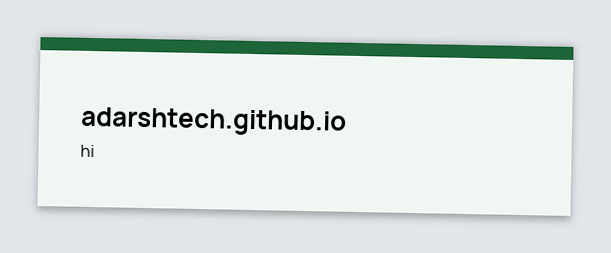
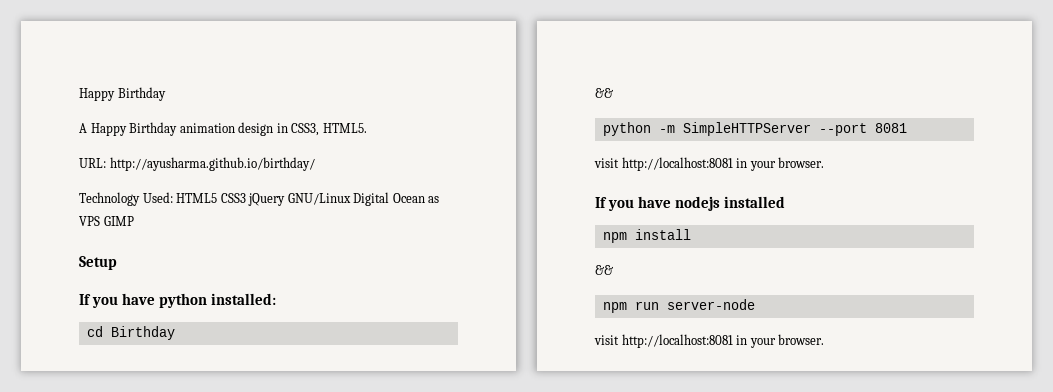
[80,106,347,137] [80,144,95,158] adarshtech.github.io // hi -> [79,87,166,101] [79,122,367,136] [79,157,315,171] [79,192,440,206] [79,216,134,226] [79,256,117,270] [79,293,276,308] [86,326,175,340] [595,88,613,98] [602,122,907,136] [594,157,825,171] [595,196,785,211] [602,229,691,243] [595,265,613,275] [602,299,755,313] [594,334,825,348] Happy Birthday // A Happy Birthday animation design in CSS3, HTML5. // URL: http://ayusharma.github.io/birthday/ // Technology Used: HTML5 CSS3 jQuery GNU/Linux Digital Ocean as VPS GIMP // Setup // If you have python installed: // cd Birthday // && // python -m SimpleHTTPServer --port 8081 // visit http://localhost:8081 in your browser. // If you have nodejs installed // npm install // && // npm run server-node // visit http://localhost:8081 in your browser.

